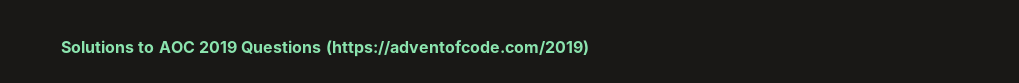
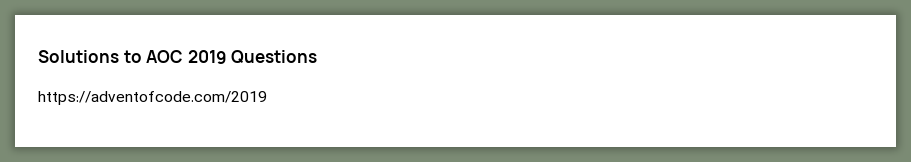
[325,40,589,57] (https://adventofcode.com/2019) -> [38,91,267,105] // https://adventofcode.com/2019

